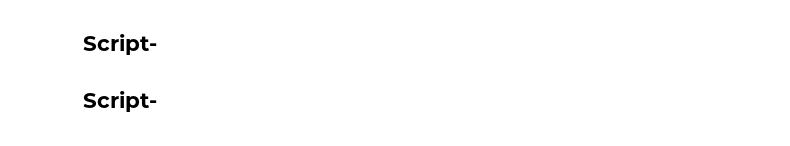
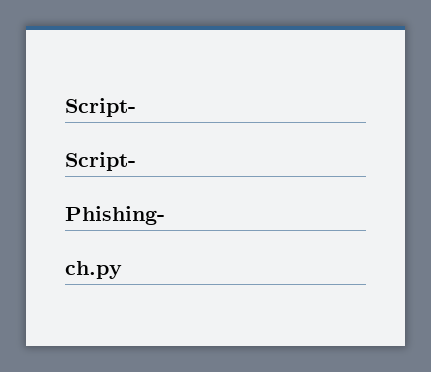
(157, 101) none -> [65,206,165,225] [65,261,122,279] // Phishing- // ch.py

